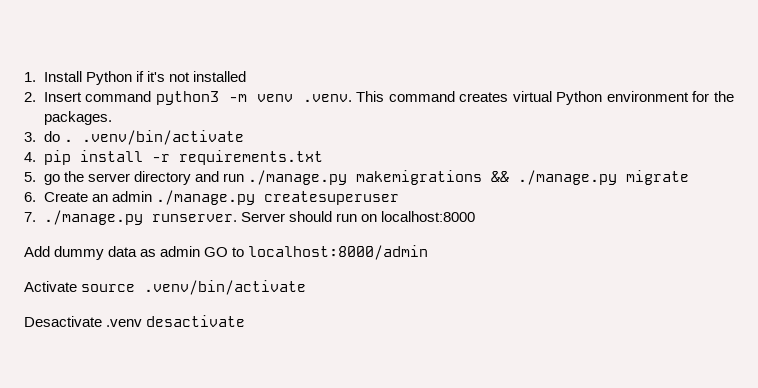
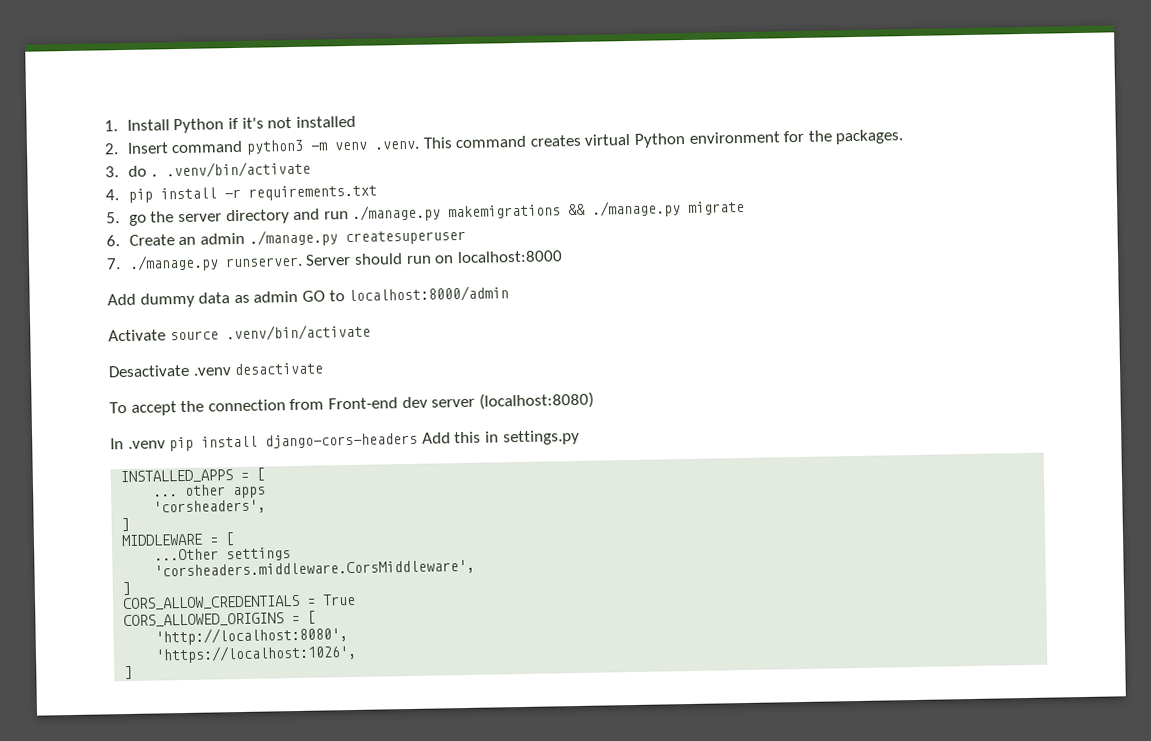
(246, 321) none -> [109,391,594,416] [110,429,580,452] [120,467,266,484] [153,484,267,499] [153,499,267,515] [121,517,131,532] [121,532,236,547] [154,547,292,562] [154,559,476,579] [122,581,132,596] [122,593,357,611] [123,610,317,628] [155,626,349,646] [155,643,358,664] [124,665,134,680] // To accept the connection from Front-end dev server (localhost:8080) // In .venv pip install django-cors-headers Add this in settings.py // INSTALLED_APPS = [ // ... other apps // 'corsheaders', // ] // MIDDLEWARE = [ // ...Other settings // 'corsheaders.middleware.CorsMiddleware', // ] // CORS_ALLOW_CREDENTIALS = True // CORS_ALLOWED_ORIGINS = [ // 'http://localhost:8080', // 'https://localhost:1026', // ]

